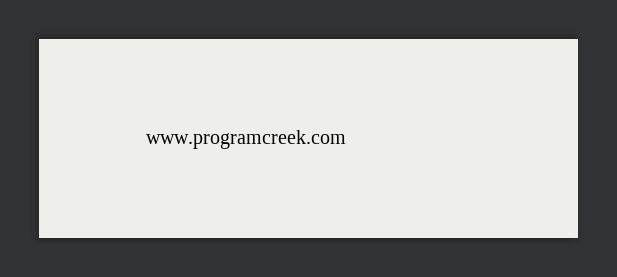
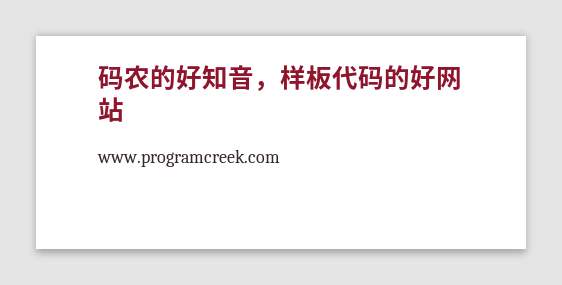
(146, 139) none -> [98,65,462,91] [98,97,124,122] 码农的好知音，样板代码的好网站 //

